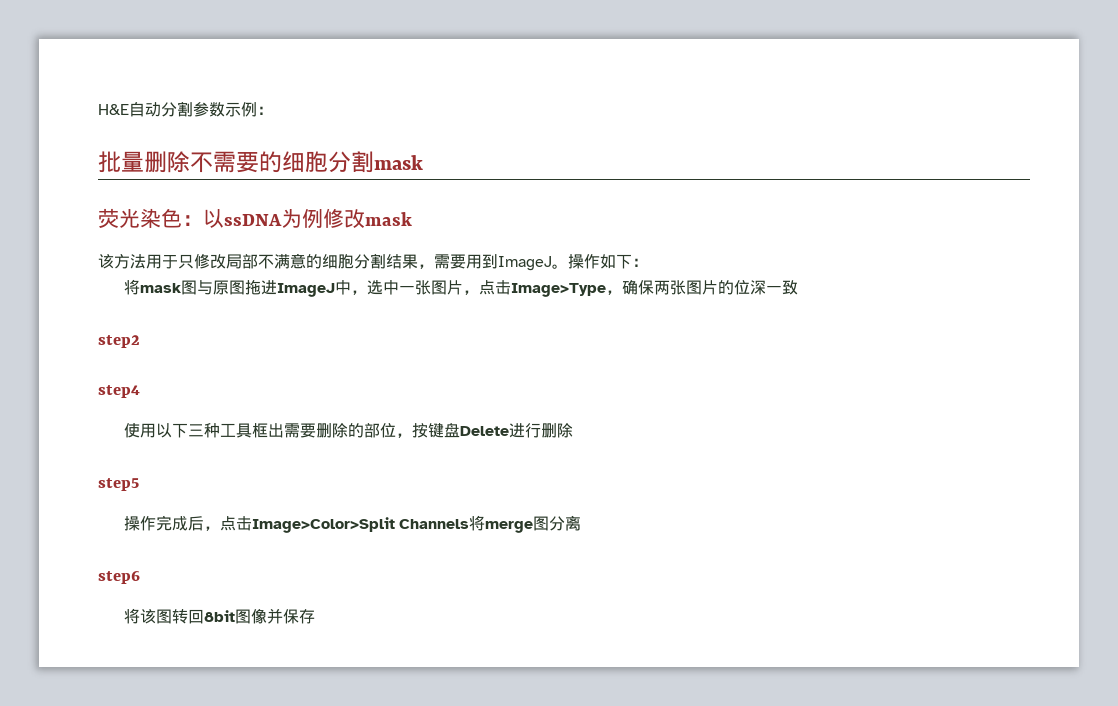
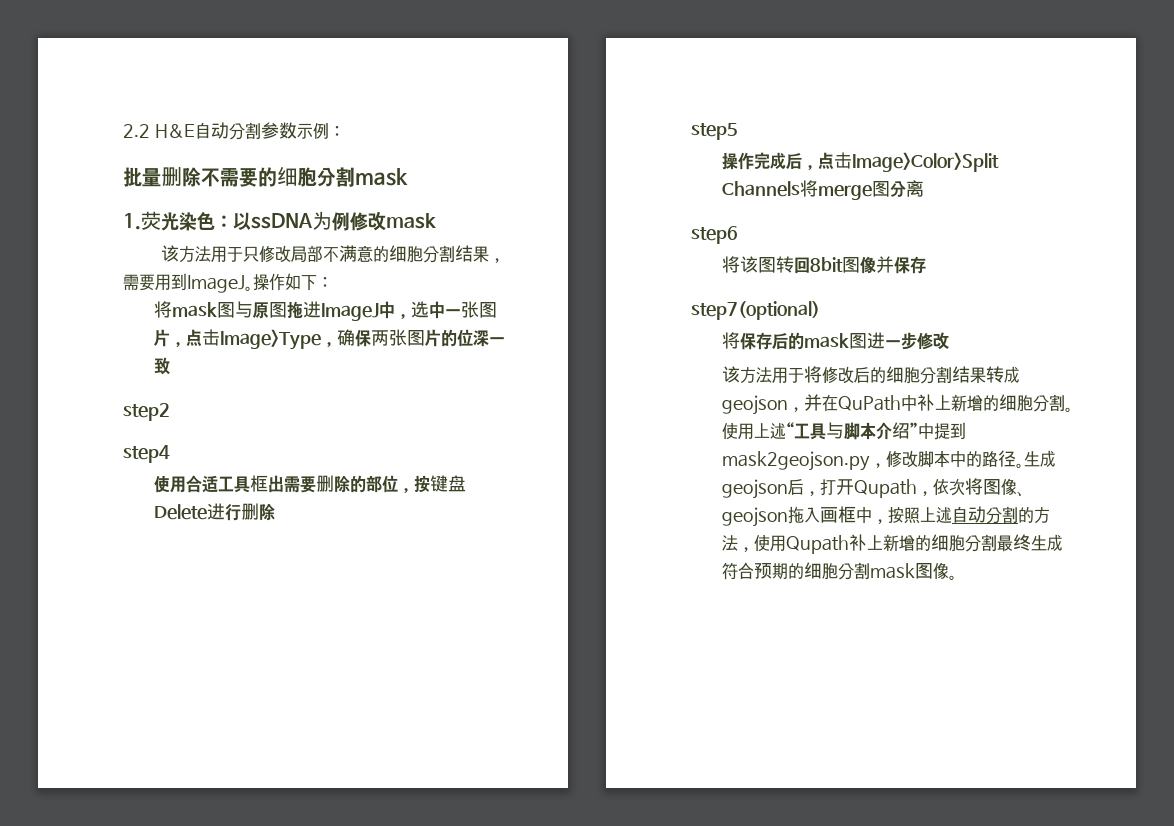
(98, 109) none -> [123,124,150,138] 2.2
(423, 162) none -> [123,213,141,230] 1.
[155,423,220,438] 以下三种 -> [185,475,218,493] 合适
(315, 616) none -> [691,301,820,320] [721,332,949,350] [721,366,1020,384] [721,394,1073,415] [721,422,966,440] [721,450,1056,471] [721,478,1025,499] [721,506,1050,527] [721,534,1063,554] [721,562,957,580] // step7(optional) // 将保存后的mask图进一步修改 // 该方法用于将修改后的细胞分割结果转成geojson，并在QuPath中补上新增的细胞分割。使用上述“工具与脚本介绍”中提到mask2geojson.py，修改脚本中的路径。生成geojson后，打开Qupath，依次将图像、geojson拖入画框中，按照上述自动分割的方法，使用Qupath补上新增的细胞分割最终生成符合预期的细胞分割mask图像。

